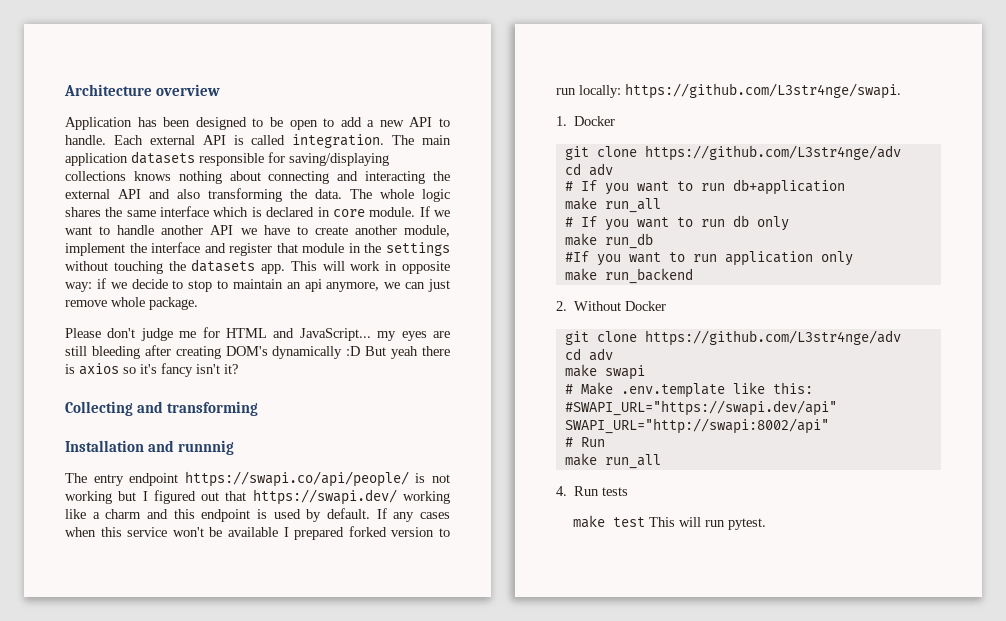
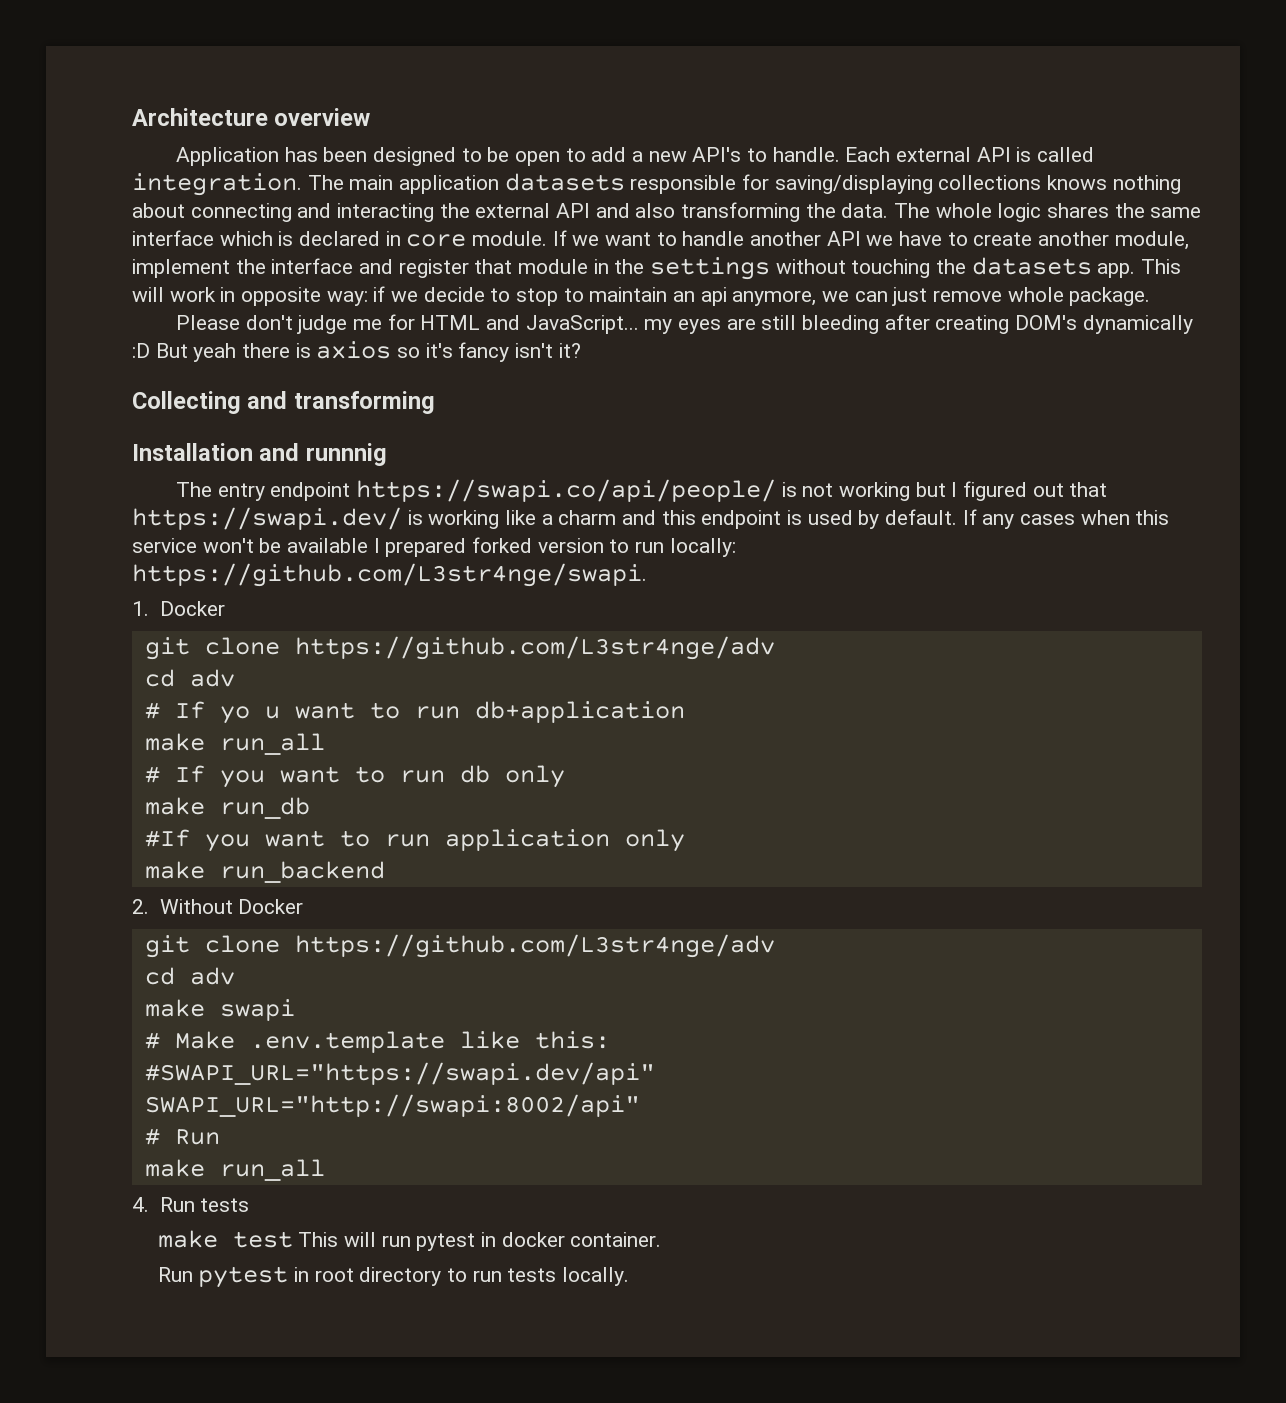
[409,117,433,127] API -> [692,147,742,162] API's
(397, 497) none -> [407,510,423,525] is
[604,183,629,195] you -> [219,706,280,724] yo u
[727,518,766,530] pytest. -> [416,1232,662,1251] [157,1266,629,1288] pytest in docker container. // Run pytest in root directory to run tests locally.

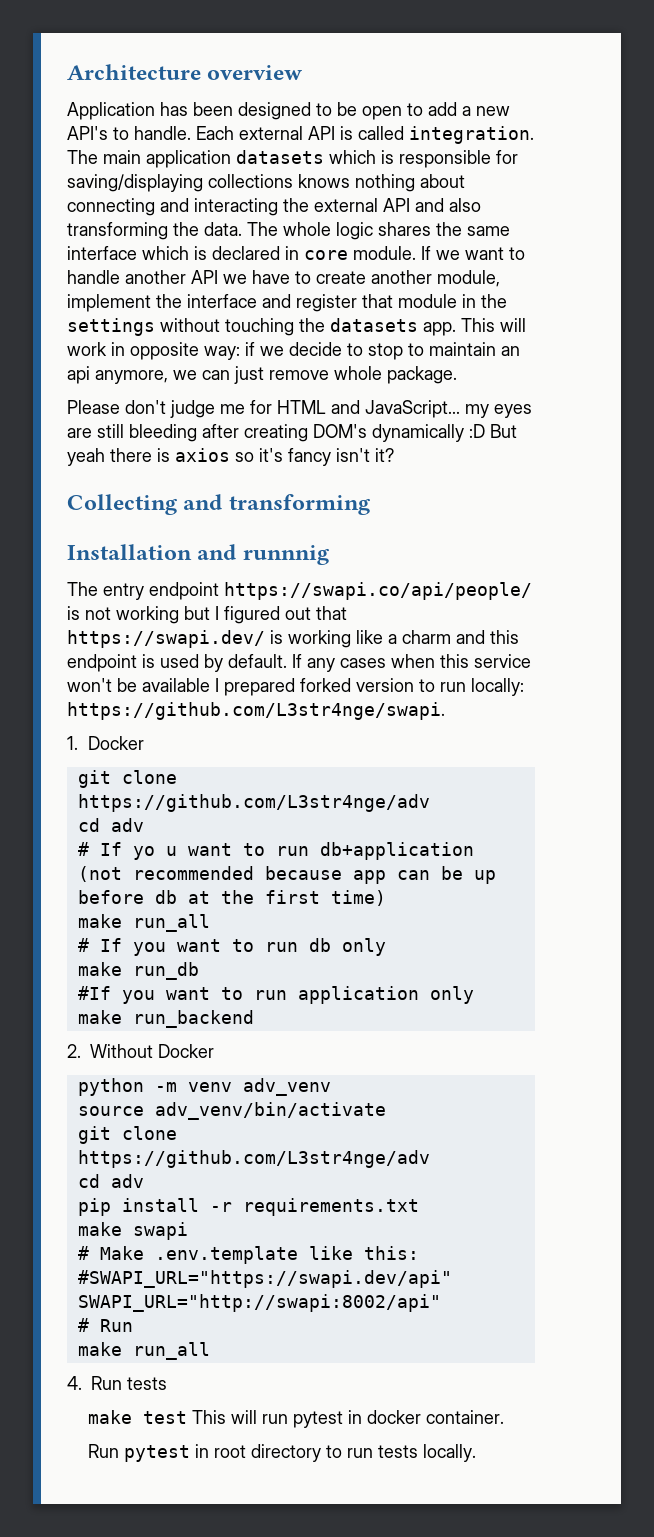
(625, 182) none -> [329,150,394,164] which is
(685, 712) none -> [77,866,496,884] [77,890,386,906] (not recommended because app can be up before db at the first time)
[144,934,775,958] [144,967,235,985] // git clone https://github.com/L3str4nge/adv // cd adv -> [77,1078,331,1096] [77,1102,386,1120] [77,1126,177,1144] [77,1150,430,1168] [77,1174,144,1188] [77,1198,419,1216] // python -m venv adv_venv // source adv_venv/bin/activate // git clone https://github.com/L3str4nge/adv // cd adv // pip install -r requirements.txt

